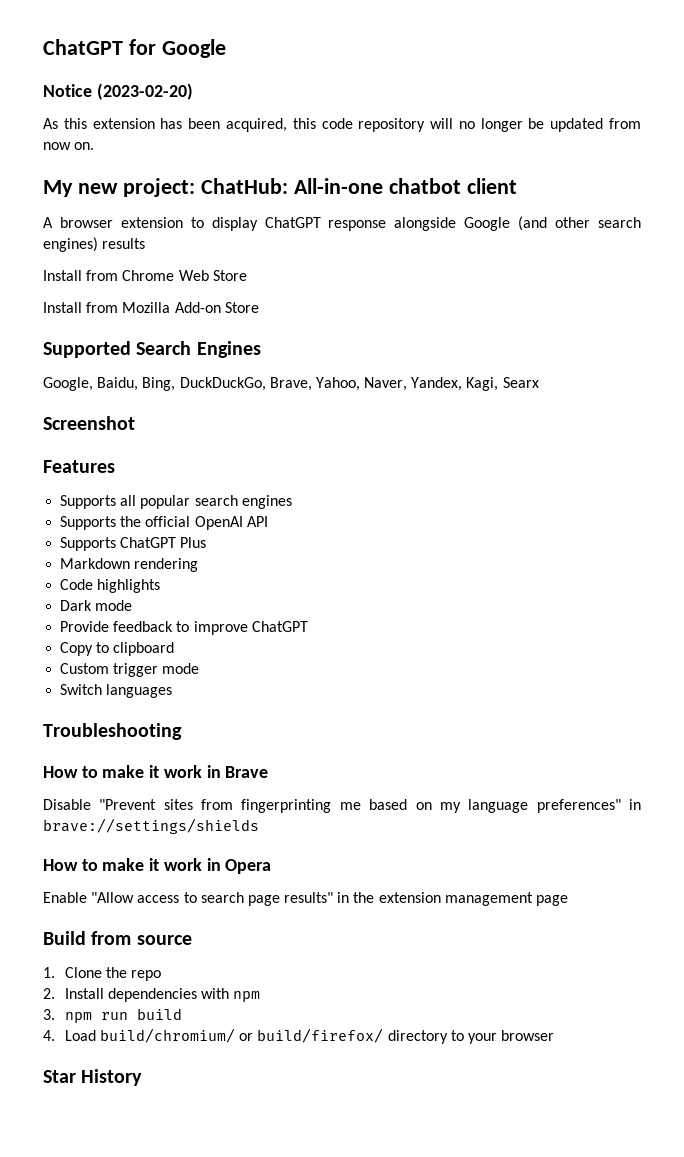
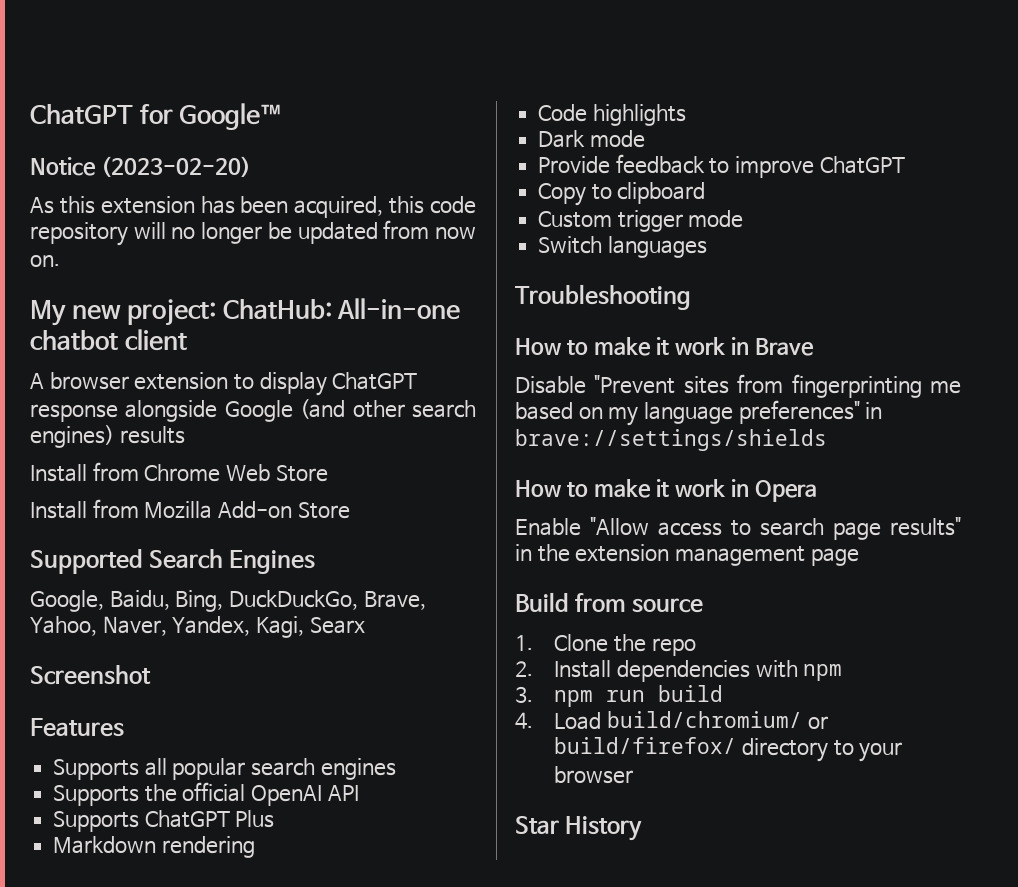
[161,39,226,58] Google -> [179,103,283,130] Google™

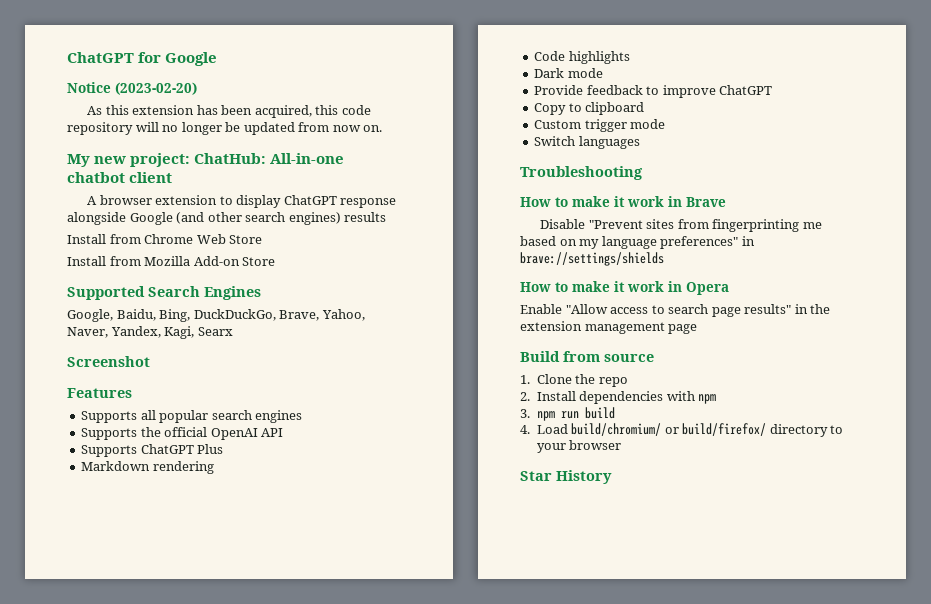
[179,103,283,130] Google™ -> [165,52,218,66] Google

